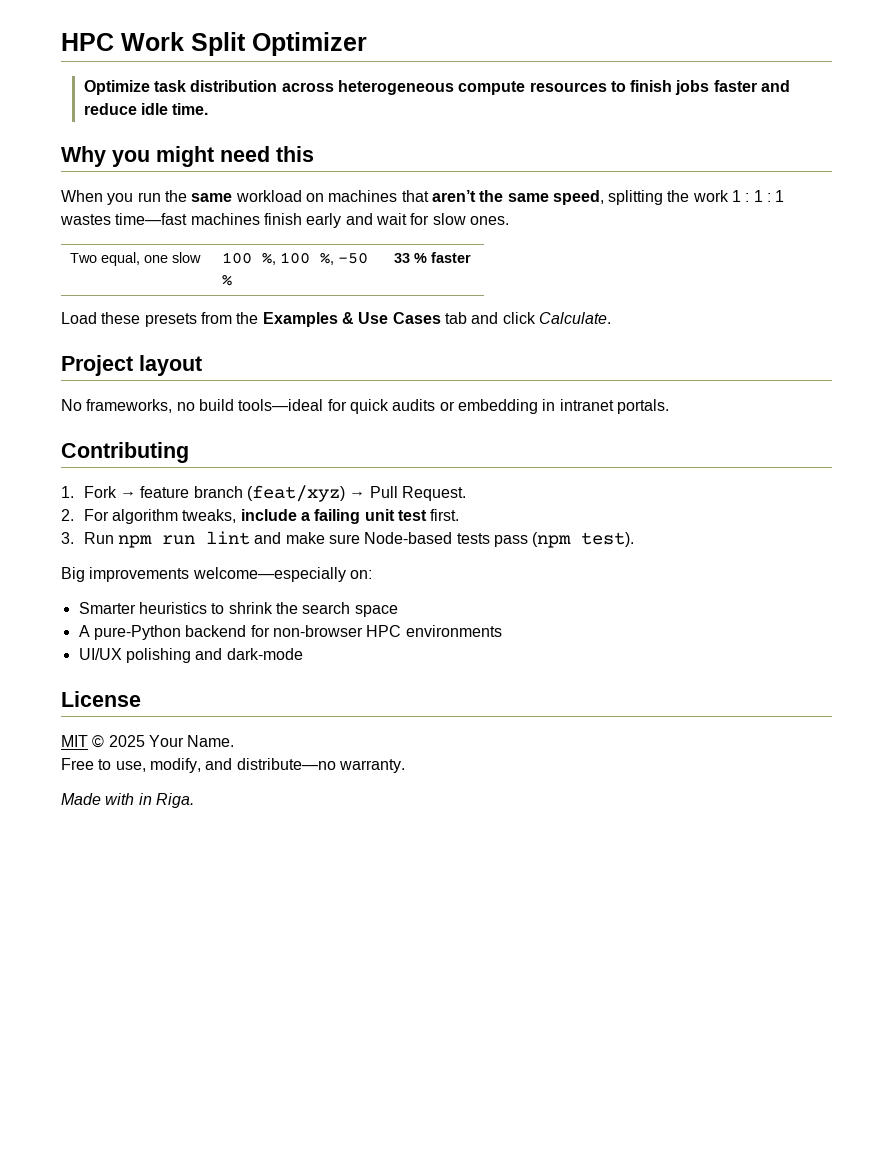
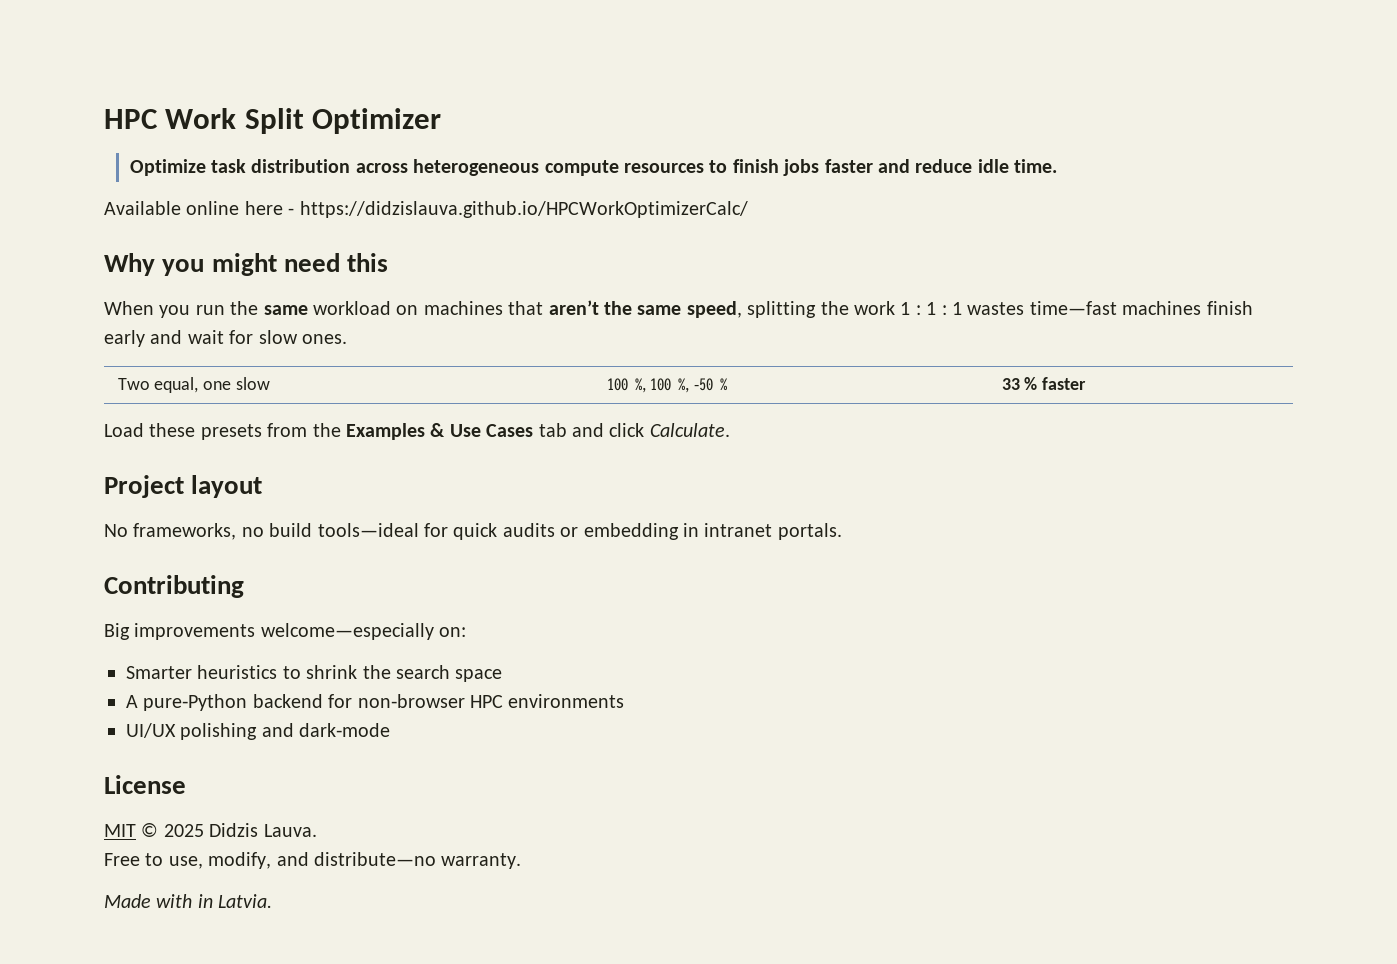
(209, 109) none -> [104,201,748,218] // Available online here - https://didzislauva.github.io/HPCWorkOptimizerCalc/
[61,485,466,502] [61,509,460,524] [61,531,635,548] // 1. Fork → feature branch (feat/xyz) → Pull Request. // 2. For algorithm tweaks, include a failing unit test first. // 3. Run npm run lint and make sure Node‑based tests pass (npm test). -> (244, 586) none
[148,735,235,747] Your Name. -> [209,823,317,837] Didzis Lauva.
[155,793,194,808] Riga. -> [218,894,273,908] Latvia.

